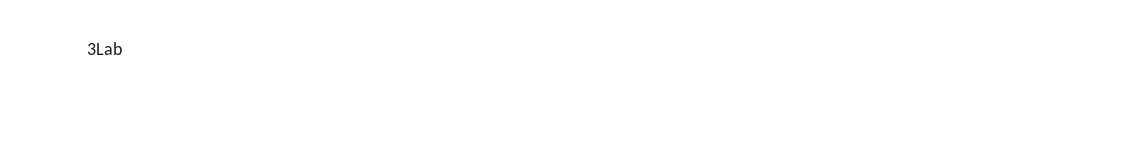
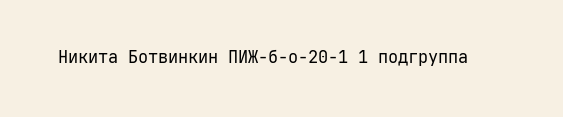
[87,42,122,55] 3Lab -> [58,49,468,66] Никита Ботвинкин ПИЖ-б-о-20-1 1 подгруппа

